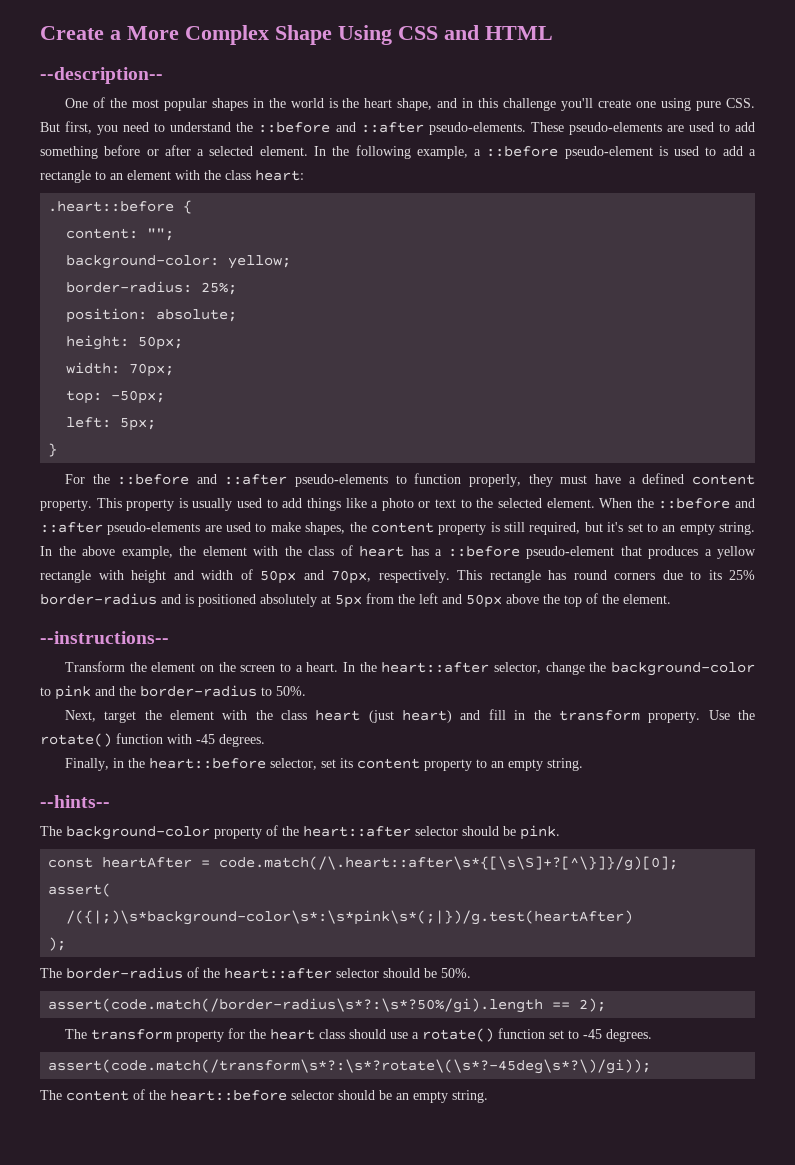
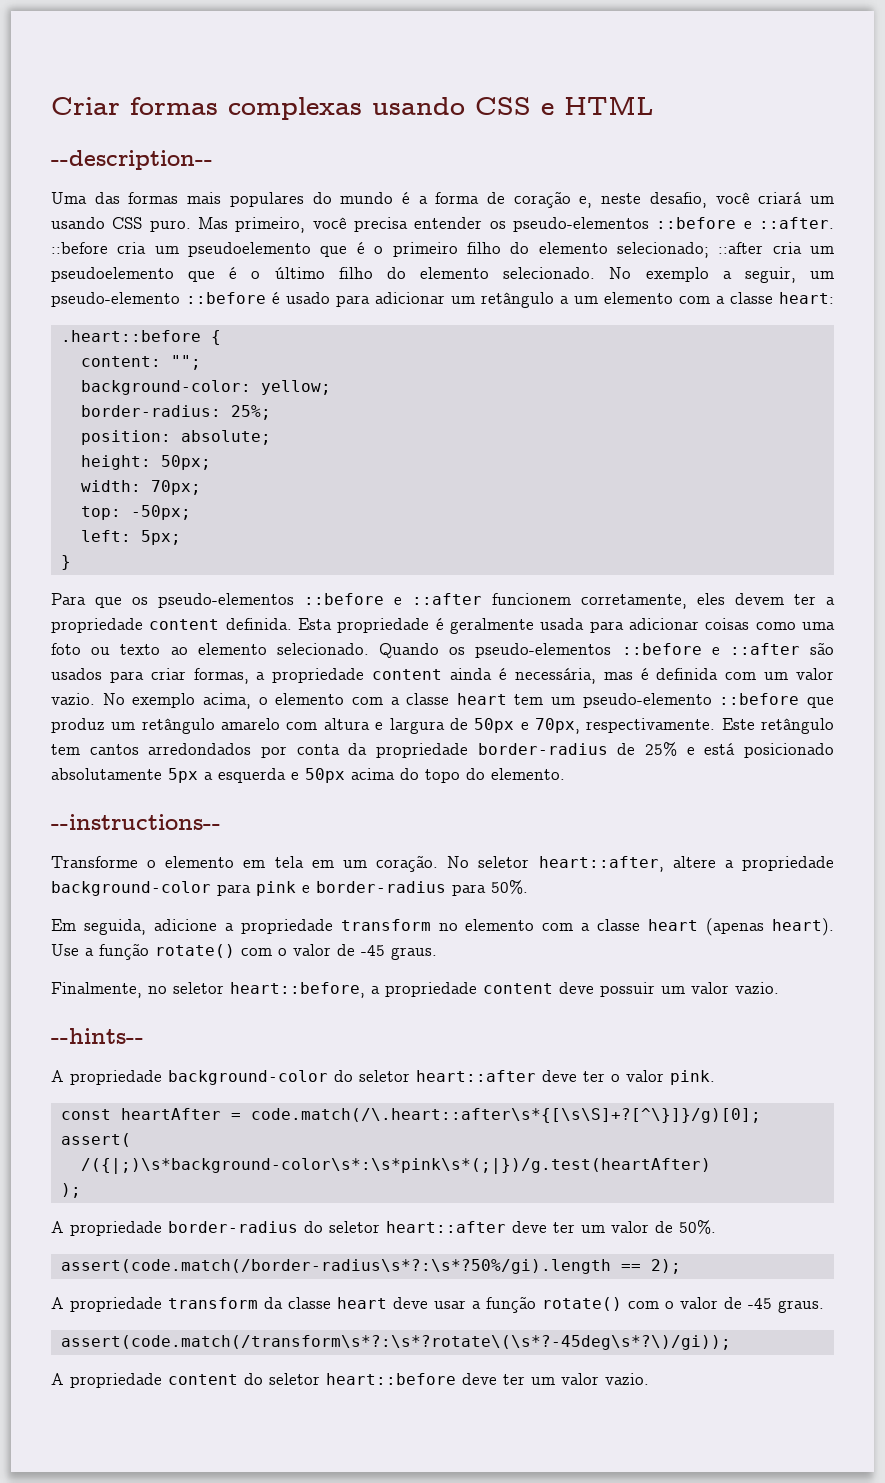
[40,25,553,45] [40,67,163,84] [64,97,756,111] [40,121,755,135] [40,145,757,159] [40,170,251,183] Create a More Complex Shape Using CSS and HTML // --description-- // One of the most popular shapes in the world is the heart shape, and in this challenge you'll create one using pure CSS. But first, you need to understand the ::before and ::after pseudo-elements. These pseudo-elements are used to add something before or after a selected element. In the following example, a ::before pseudo-element is used to add a rectangle to an element with the class -> [51,96,653,120] [51,150,213,170] [51,191,835,208] [51,217,835,233] [51,242,834,258] [51,267,835,283] [51,292,773,308] Criar formas complexas usando CSS e HTML // --description-- // Uma das formas mais populares do mundo é a forma de coração e, neste desafio, você criará um usando CSS puro. Mas primeiro, você precisa entender os pseudo-elementos ::before e ::after. ::before cria um pseudoelemento que é o primeiro filho do elemento selecionado; ::after cria um pseudoelemento que é o último filho do elemento selecionado. No exemplo a seguir, um pseudo-elemento ::before é usado para adicionar um retângulo a um elemento com a classe
[64,473,756,487] [40,498,755,511] [40,522,755,535] [40,545,756,559] [40,569,755,584] [40,593,671,608] [40,631,169,644] [64,661,755,676] [40,685,306,700] [64,709,756,723] [40,733,265,747] [64,758,583,771] [40,795,110,808] [40,825,516,840] For the ::before and ::after pseudo-elements to function properly, they must have a defined content property. This property is usually used to add things like a photo or text to the selected element. When the ::before and ::after pseudo-elements are used to make shapes, the content property is still required, but it's set to an empty string. In the above example, the element with the class of heart has a ::before pseudo-element that produces a yellow rectangle with height and width of 50px and 70px, respectively. This rectangle has round corners due to its 25% border-radius and is positioned absolutely at 5px from the left and 50px above the top of the element. // --instructions-- // Transform the element on the screen to a heart. In the heart::after selector, change the background-color to pink and the border-radius to 50%. // Next, target the element with the class heart (just heart) and fill in the transform property. Use the rotate() function with -45 degrees. // Finally, in the heart::before selector, set its content property to an empty string. // --hints-- // The background-color property of the heart::after selector should be -> [51,593,835,609] [51,618,836,634] [51,642,834,658] [51,668,835,684] [51,693,834,709] [51,718,834,734] [51,742,834,758] [51,768,565,783] [51,814,221,830] [51,855,834,872] [51,880,528,896] [51,918,834,936] [51,943,437,960] [51,982,779,998] [51,1028,144,1044] [51,1070,664,1085] Para que os pseudo-elementos ::before e ::after funcionem corretamente, eles devem ter a propriedade content definida. Esta propriedade é geralmente usada para adicionar coisas como uma foto ou texto ao elemento selecionado. Quando os pseudo-elementos ::before e ::after são usados para criar formas, a propriedade content ainda é necessária, mas é definida com um valor vazio. No exemplo acima, o elemento com a classe heart tem um pseudo-elemento ::before que produz um retângulo amarelo com altura e largura de 50px e 70px, respectivamente. Este retângulo tem cantos arredondados por conta da propriedade border-radius de 25% e está posicionado absolutamente 5px a esquerda e 50px acima do topo do elemento. // --instructions-- // Transforme o elemento em tela em um coração. No seletor heart::after, altere a propriedade background-color para pink e border-radius para 50%. // Em seguida, adicione a propriedade transform no elemento com a classe heart (apenas heart). Use a função rotate() com o valor de -45 graus. // Finalmente, no seletor heart::before, a propriedade content deve possuir um valor vazio. // --hints-- // A propriedade background-color do seletor heart::after deve ter o valor
[40,967,471,979] [48,998,607,1013] [64,1028,652,1042] [48,1059,652,1074] [40,1089,488,1103] The border-radius of the heart::after selector should be 50%. // assert(code.match(/border-radius\s*?:\s*?50%/gi).length == 2); // The transform property for the heart class should use a rotate() function set to -45 degrees. // assert(code.match(/transform\s*?:\s*?rotate\(\s*?-45deg\s*?\)/gi)); // The content of the heart::before selector should be an empty string. -> [51,1220,716,1236] [60,1259,681,1274] [51,1296,824,1313] [60,1335,731,1350] [51,1373,649,1388] A propriedade border-radius do seletor heart::after deve ter um valor de 50%. // assert(code.match(/border-radius\s*?:\s*?50%/gi).length == 2); // A propriedade transform da classe heart deve usar a função rotate() com o valor de -45 graus. // assert(code.match(/transform\s*?:\s*?rotate\(\s*?-45deg\s*?\)/gi)); // A propriedade content do seletor heart::before deve ter um valor vazio.

